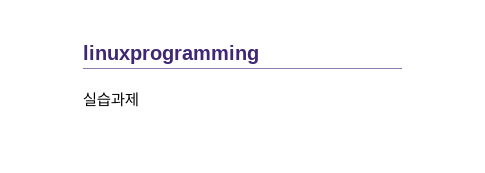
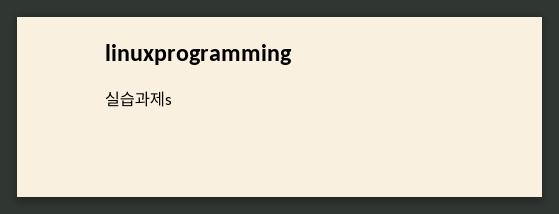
[83,92,139,107] 실습과제 -> [105,91,172,107] 실습과제s

